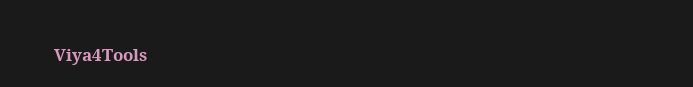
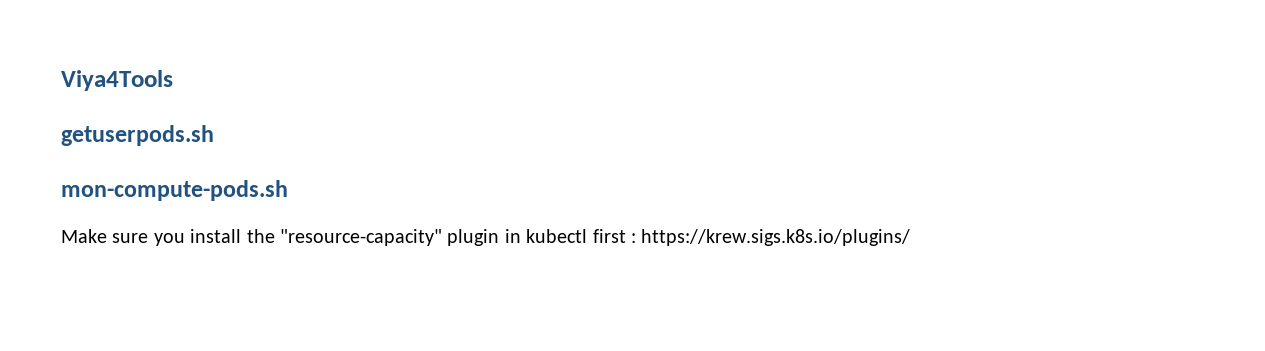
(147, 57) none -> [61,125,214,146] [61,180,288,201] [61,229,911,246] // getuserpods.sh // mon-compute-pods.sh // Make sure you install the "resource-capacity" plugin in kubectl first : https://krew.sigs.k8s.io/plugins/

